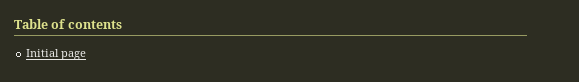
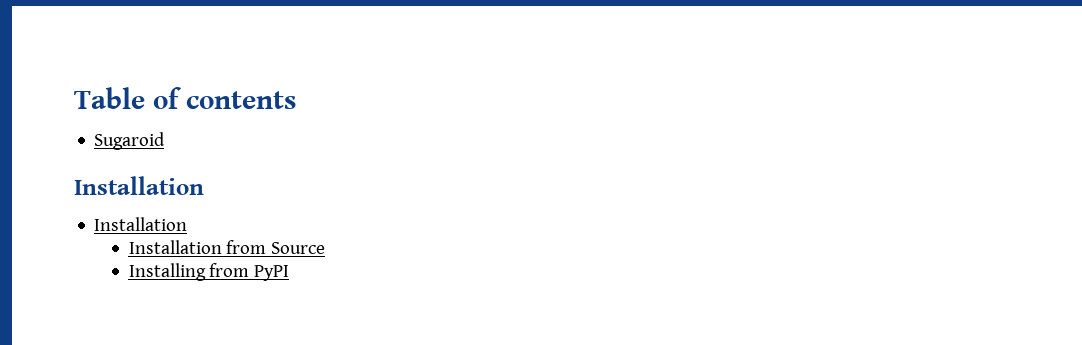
[26,49,87,60] Initial page -> [94,132,166,150] [74,176,204,195] [94,217,188,231] [128,240,326,254] [128,263,290,281] Sugaroid // Installation // Installation // Installation from Source // Installing from PyPI

